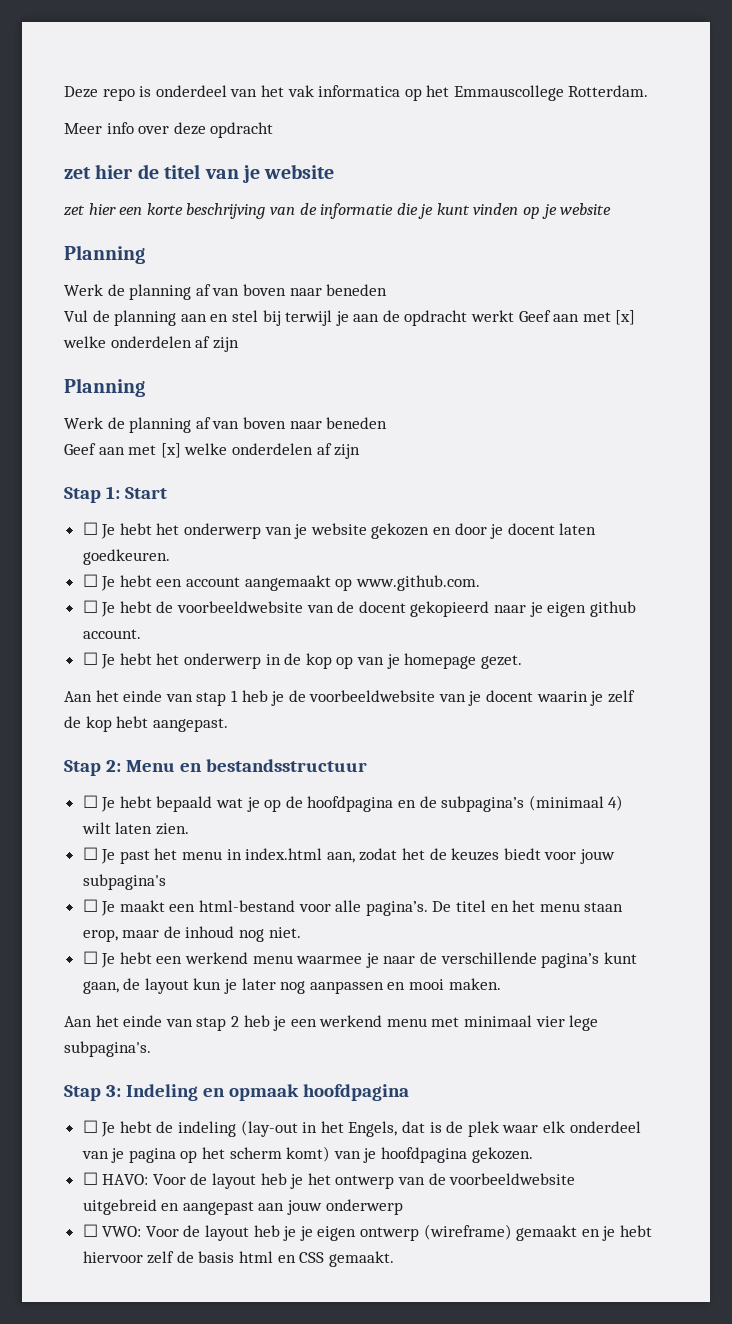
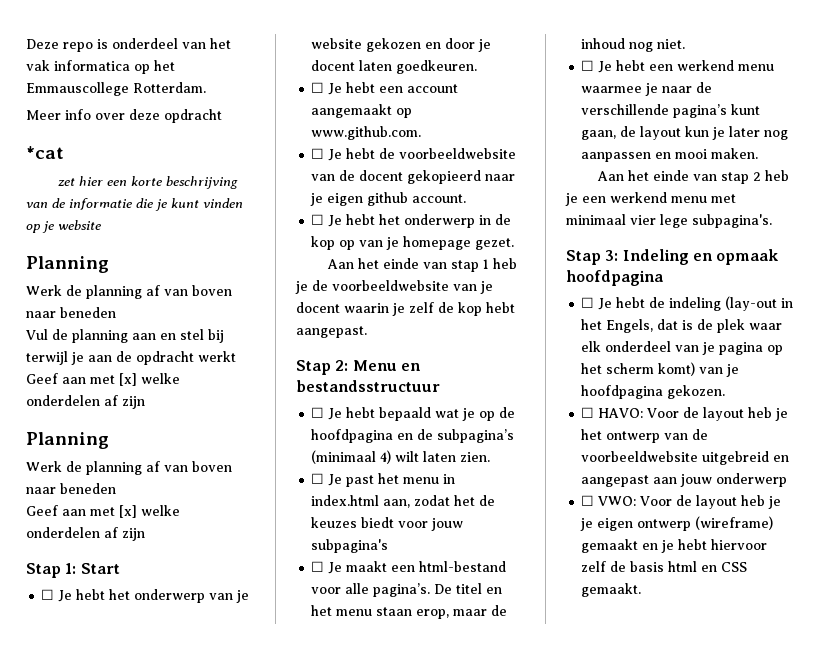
[64,164,335,183] zet hier de titel van je website -> [26,146,64,159] *cat

